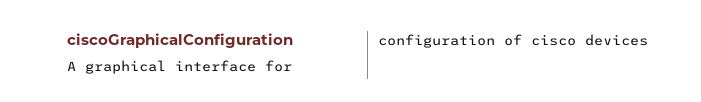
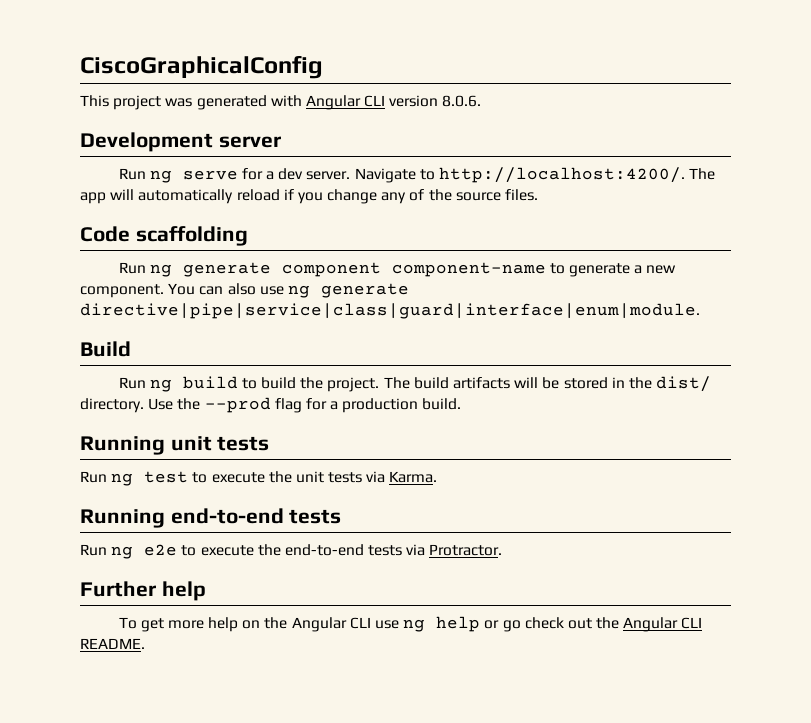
[67,33,293,48] [67,60,292,74] [378,34,648,48] ciscoGraphicalConfiguration // A graphical interface for configuration of cisco devices -> [80,55,323,79] [80,95,482,110] [80,132,281,152] [118,167,716,183] [80,189,539,204] [80,226,248,246] [118,262,677,277] [80,283,409,298] [80,303,700,319] [80,341,131,357] [118,376,712,392] [80,397,462,413] [80,436,270,455] [80,471,438,486] [80,508,342,528] [80,544,503,559] [80,581,206,601] [118,616,703,632] [80,638,145,649] CiscoGraphicalConfig // This project was generated with Angular CLI version 8.0.6. // Development server // Run ng serve for a dev server. Navigate to http://localhost:4200/. The app will automatically reload if you change any of the source files. // Code scaffolding // Run ng generate component component-name to generate a new component. You can also use ng generate directive|pipe|service|class|guard|interface|enum|module. // Build // Run ng build to build the project. The build artifacts will be stored in the dist/ directory. Use the --prod flag for a production build. // Running unit tests // Run ng test to execute the unit tests via Karma. // Running end-to-end tests // Run ng e2e to execute the end-to-end tests via Protractor. // Further help // To get more help on the Angular CLI use ng help or go check out the Angular CLI README.

